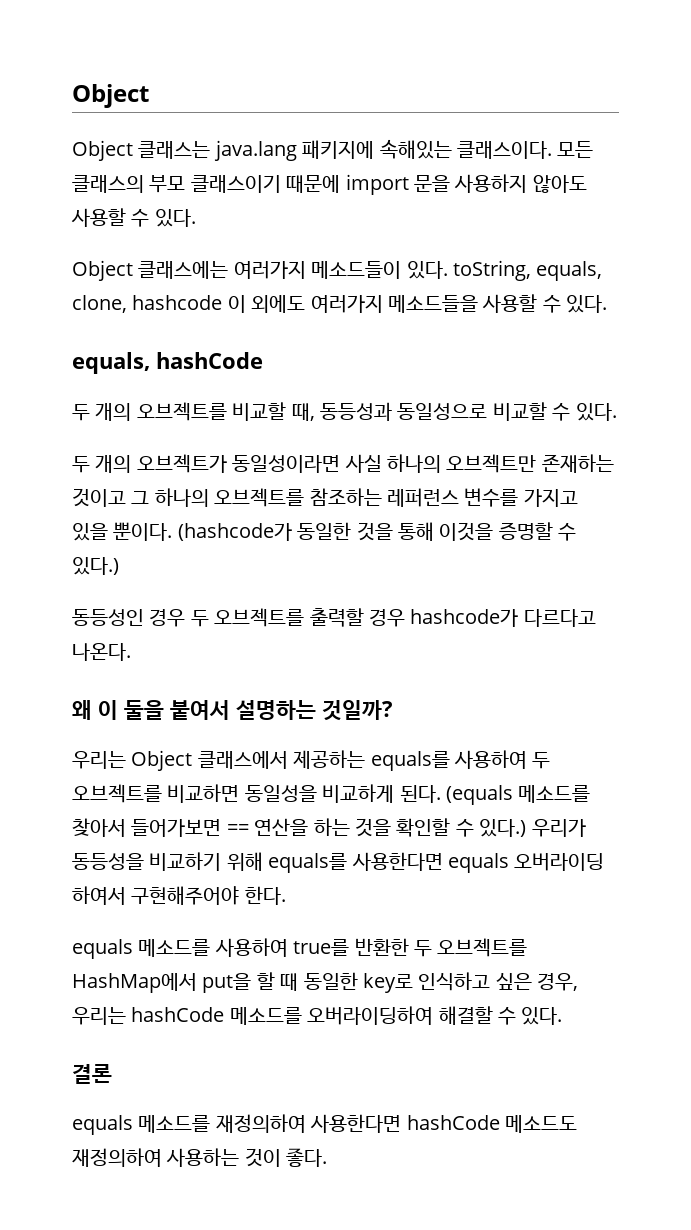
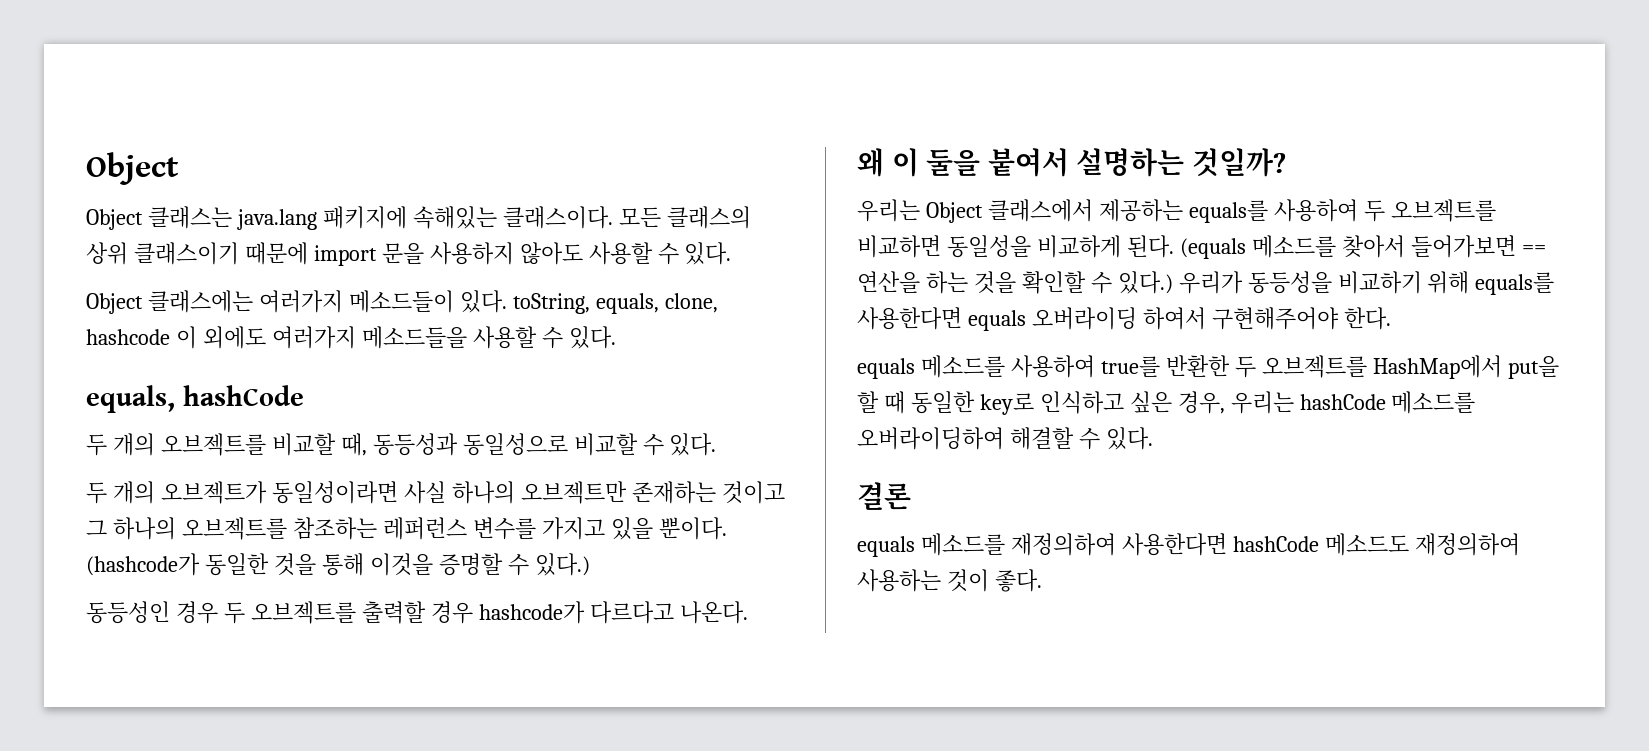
[149,175,186,193] 부모 -> [86,242,128,265] 상위

